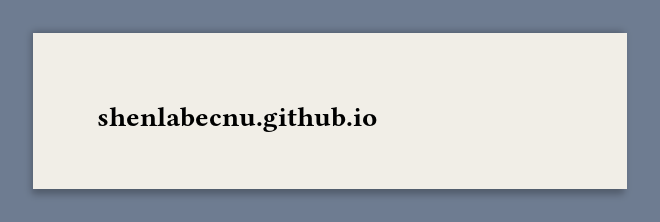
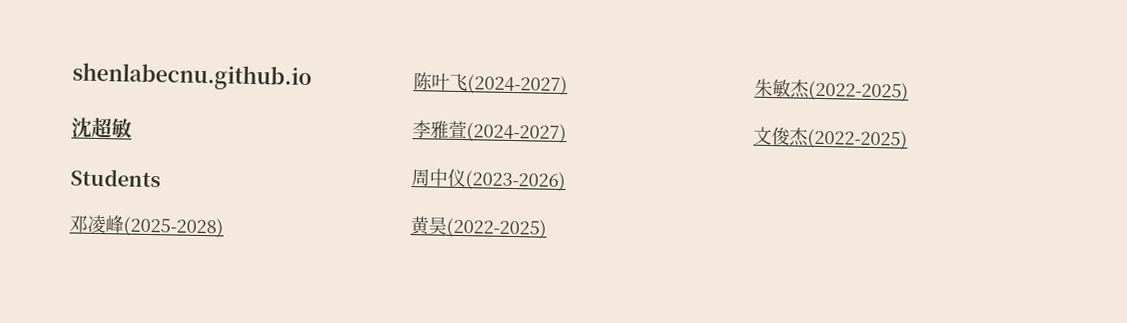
(377, 119) none -> [71,116,132,139] [70,168,161,188] [69,214,224,238] [413,72,568,96] [412,120,567,144] [411,168,566,192] [410,216,547,239] [754,78,909,102] [753,126,908,150] // 沈超敏 // Students // 邓凌峰(2025-2028) // 陈叶飞(2024-2027) // 李雅萱(2024-2027) // 周中仪(2023-2026) // 黄昊(2022-2025) // 朱敏杰(2022-2025) // 文俊杰(2022-2025)

